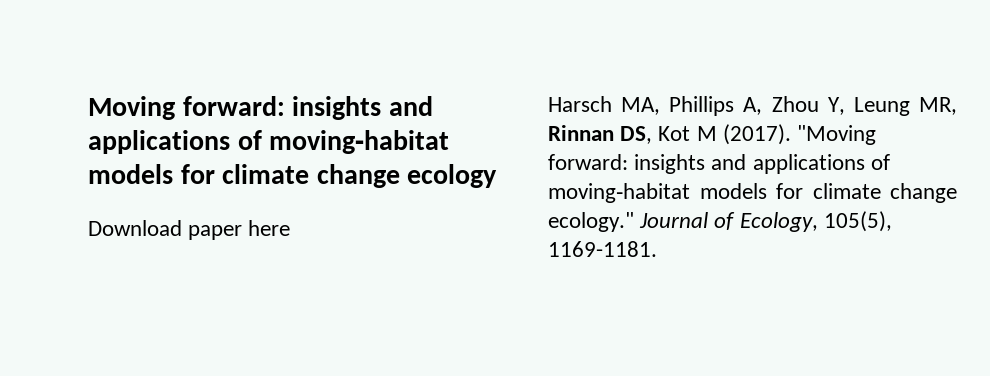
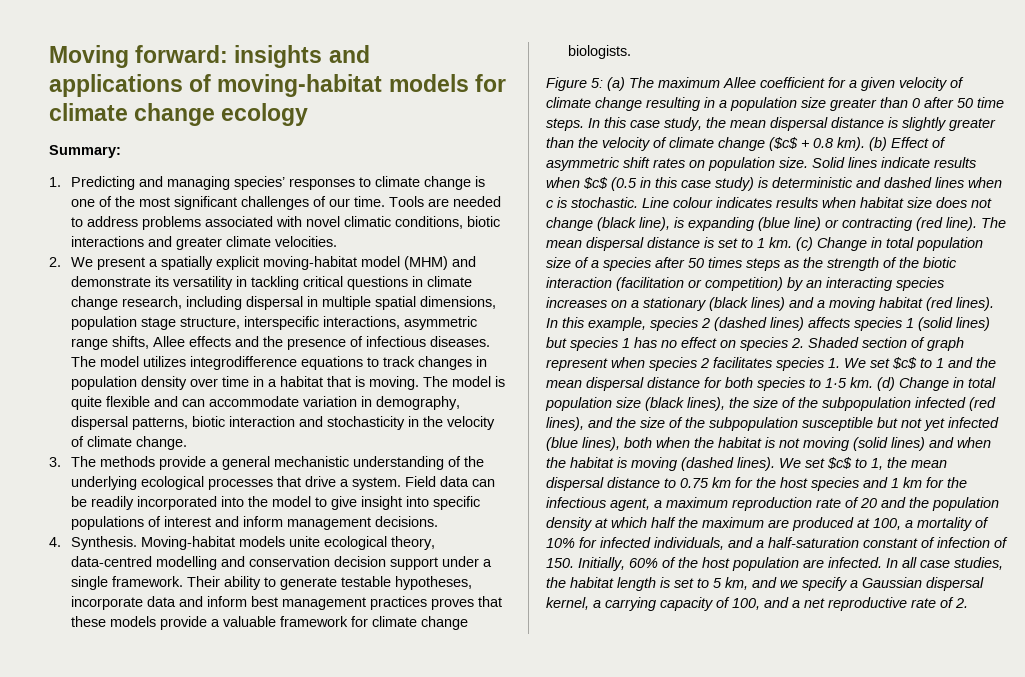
[88,220,291,240] [548,96,957,116] [548,124,877,145] [548,154,890,174] [548,183,957,203] [548,211,892,232] [548,241,657,257] Download paper here // Harsch MA, Phillips A, Zhou Y, Leung MR, Rinnan DS, Kot M (2017). "Moving forward: insights and applications of moving‐habitat models for climate change ecology." Journal of Ecology, 105(5), 1169-1181. -> [49,145,121,158] [49,176,486,190] [71,196,502,210] [71,216,501,230] [71,236,338,250] [49,256,477,270] [71,276,473,290] [71,296,497,310] [71,316,478,330] [71,336,491,350] [71,356,488,370] [71,376,506,390] [71,396,461,410] [71,416,496,430] [71,436,188,450] [49,456,485,470] [71,476,496,490] [71,496,481,510] [71,516,439,530] [49,536,436,550] [71,556,493,570] [71,576,473,590] [71,596,503,610] [71,616,469,630] [568,45,632,59] [546,77,964,91] [546,97,1004,111] [546,117,996,131] [546,137,946,151] [546,157,976,171] [546,177,1002,191] [546,197,992,208] [546,217,1006,231] [546,237,983,251] [546,257,957,271] [546,277,944,291] [546,297,994,311] [546,317,990,331] [546,337,964,351] [546,357,996,371] [546,377,996,391] [545,397,996,411] [546,417,999,431] [546,437,991,451] [546,457,947,471] [546,477,967,491] [546,497,999,511] [546,517,989,531] [546,537,1008,550] [546,557,1003,571] [546,577,984,591] [546,597,968,611] Summary: // 1. Predicting and managing species’ responses to climate change is one of the most significant challenges of our time. Tools are needed to address problems associated with novel climatic conditions, biotic interactions and greater climate velocities. // 2. We present a spatially explicit moving‐habitat model (MHM) and demonstrate its versatility in tackling critical questions in climate change research, including dispersal in multiple spatial dimensions, population stage structure, interspecific interactions, asymmetric range shifts, Allee effects and the presence of infectious diseases. The model utilizes integrodifference equations to track changes in population density over time in a habitat that is moving. The model is quite flexible and can accommodate variation in demography, dispersal patterns, biotic interaction and stochasticity in the velocity of climate change. // 3. The methods provide a general mechanistic understanding of the underlying ecological processes that drive a system. Field data can be readily incorporated into the model to give insight into specific populations of interest and inform management decisions. // 4. Synthesis. Moving‐habitat models unite ecological theory, data‐centred modelling and conservation decision support under a single framework. Their ability to generate testable hypotheses, incorporate data and inform best management practices proves that these models provide a valuable framework for climate change biologists. // Figure 5: (a) The maximum Allee coefficient for a given velocity of climate change resulting in a population size greater than 0 after 50 time steps. In this case study, the mean dispersal distance is slightly greater than the velocity of climate change ($c$ + 0.8 km). (b) Effect of asymmetric shift rates on population size. Solid lines indicate results when $c$ (0.5 in this case study) is deterministic and dashed lines when c is stochastic. Line colour indicates results when habitat size does not change (black line), is expanding (blue line) or contracting (red line). The mean dispersal distance is set to 1 km. (c) Change in total population size of a species after 50 times steps as the strength of the biotic interaction (facilitation or competition) by an interacting species increases on a stationary (black lines) and a moving habitat (red lines). In this example, species 2 (dashed lines) affects species 1 (solid lines) but species 1 has no effect on species 2. Shaded section of graph represent when species 2 facilitates species 1. We set $c$ to 1 and the mean dispersal distance for both species to 1·5 km. (d) Change in total population size (black lines), the size of the subpopulation infected (red lines), and the size of the subpopulation susceptible but not yet infected (blue lines), both when the habitat is not moving (solid lines) and when the habitat is moving (dashed lines). We set $c$ to 1, the mean dispersal distance to 0.75 km for the host species and 1 km for the infectious agent, a maximum reproduction rate of 20 and the population density at which half the maximum are produced at 100, a mortality of 10% for infected individuals, and a half‐saturation constant of infection of 150. Initially, 60% of the host population are infected. In all case studies, the habitat length is set to 5 km, and we specify a Gaussian dispersal kernel, a carrying capacity of 100, and a net reproductive rate of 2.

